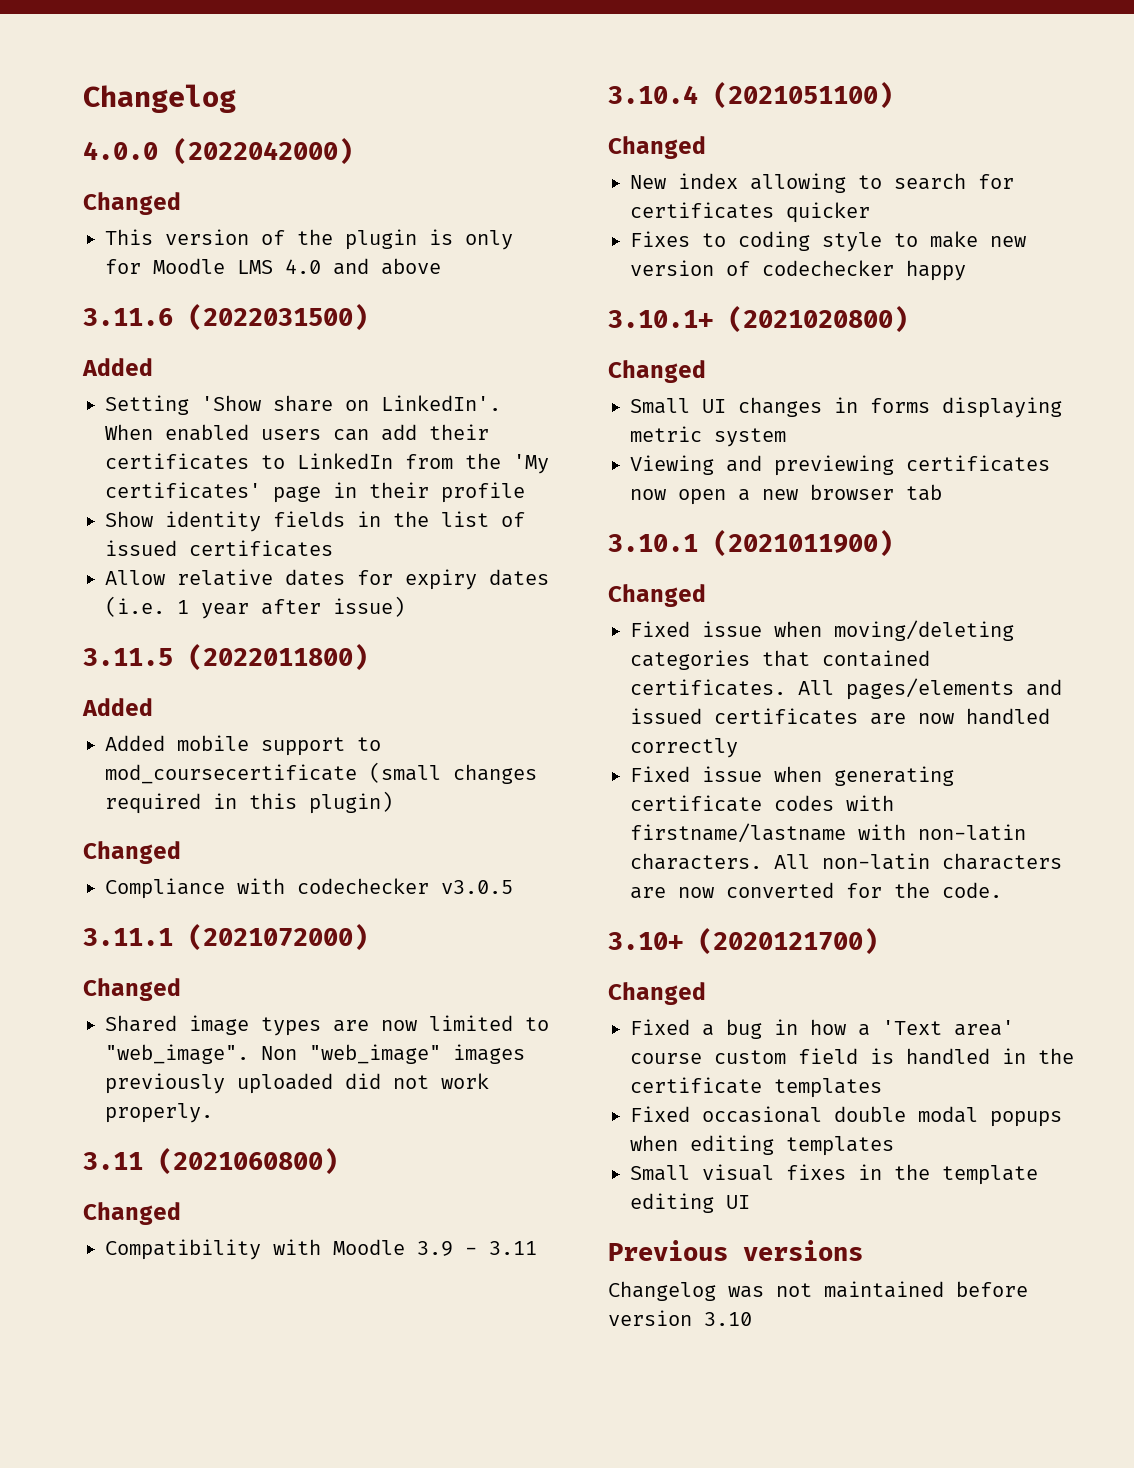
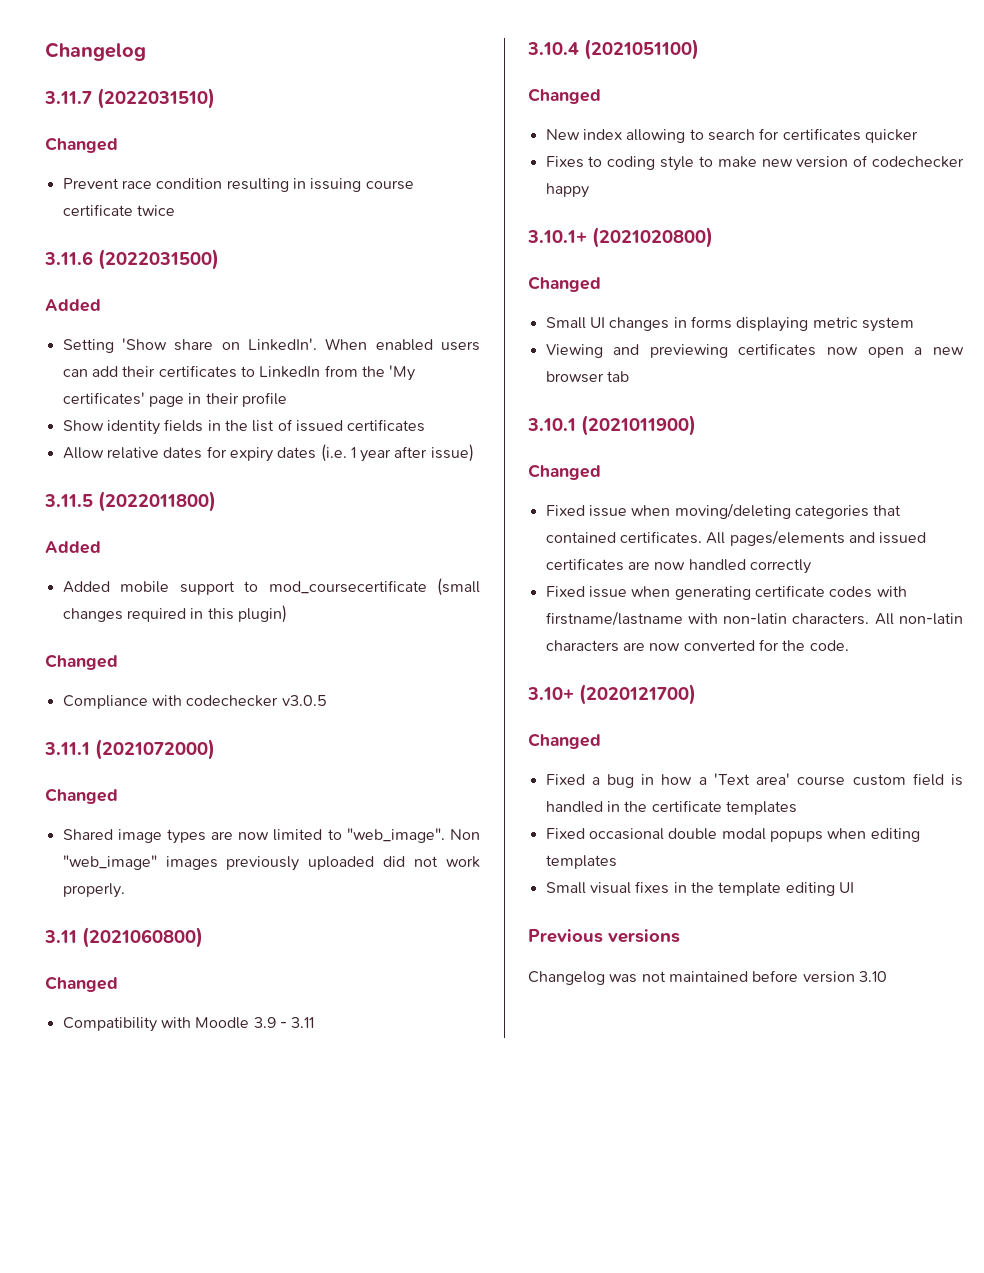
[83,138,353,165] [83,192,181,215] [105,229,513,250] [105,258,441,275] 4.0.0 (2022042000) // Changed // This version of the plugin is only for Moodle LMS 4.0 and above -> [44,88,215,109] [45,137,118,153] [62,178,414,192] [62,204,175,216] 3.11.7 (2022031510) // Changed // Prevent race condition resulting in issuing course certificate twice

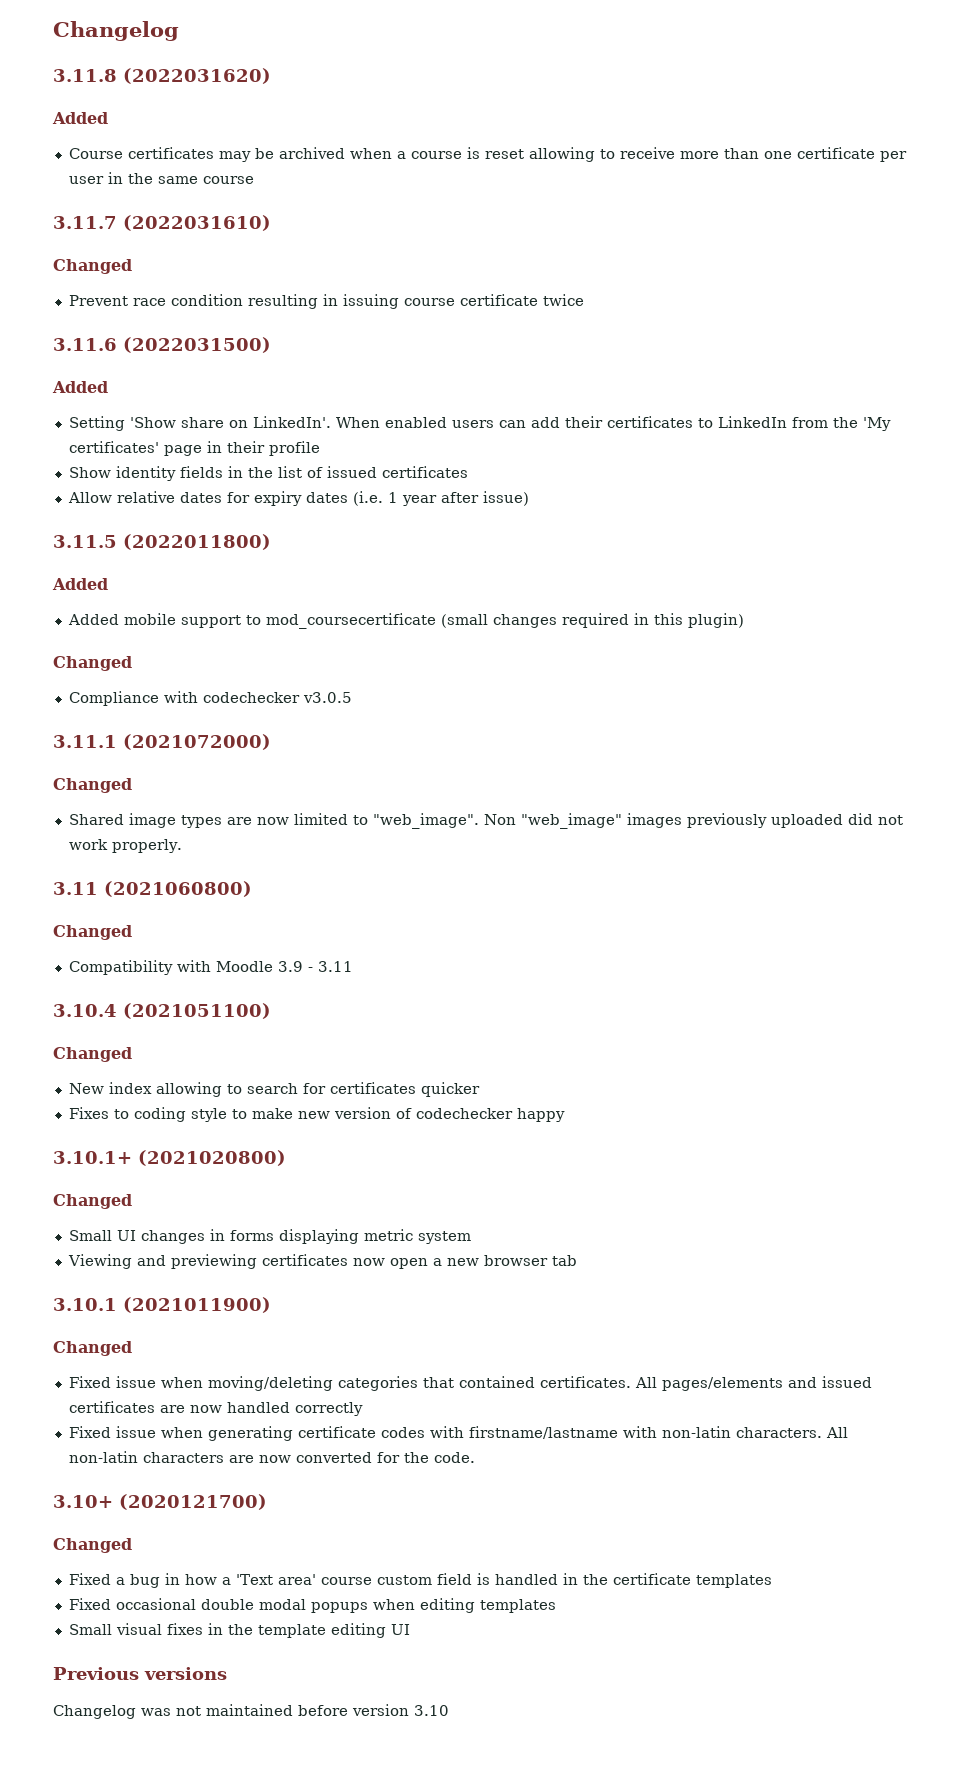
[45,42,146,61] Changelog -> [53,21,179,41] [53,68,271,84] [52,112,108,124] [68,147,907,162] [68,172,254,184] Changelog // 3.11.8 (2022031620) // Added // Course certificates may be archived when a course is reset allowing to receive more than one certificate per user in the same course
[97,88,215,109] (2022031510) -> [123,215,271,231] (2022031610)

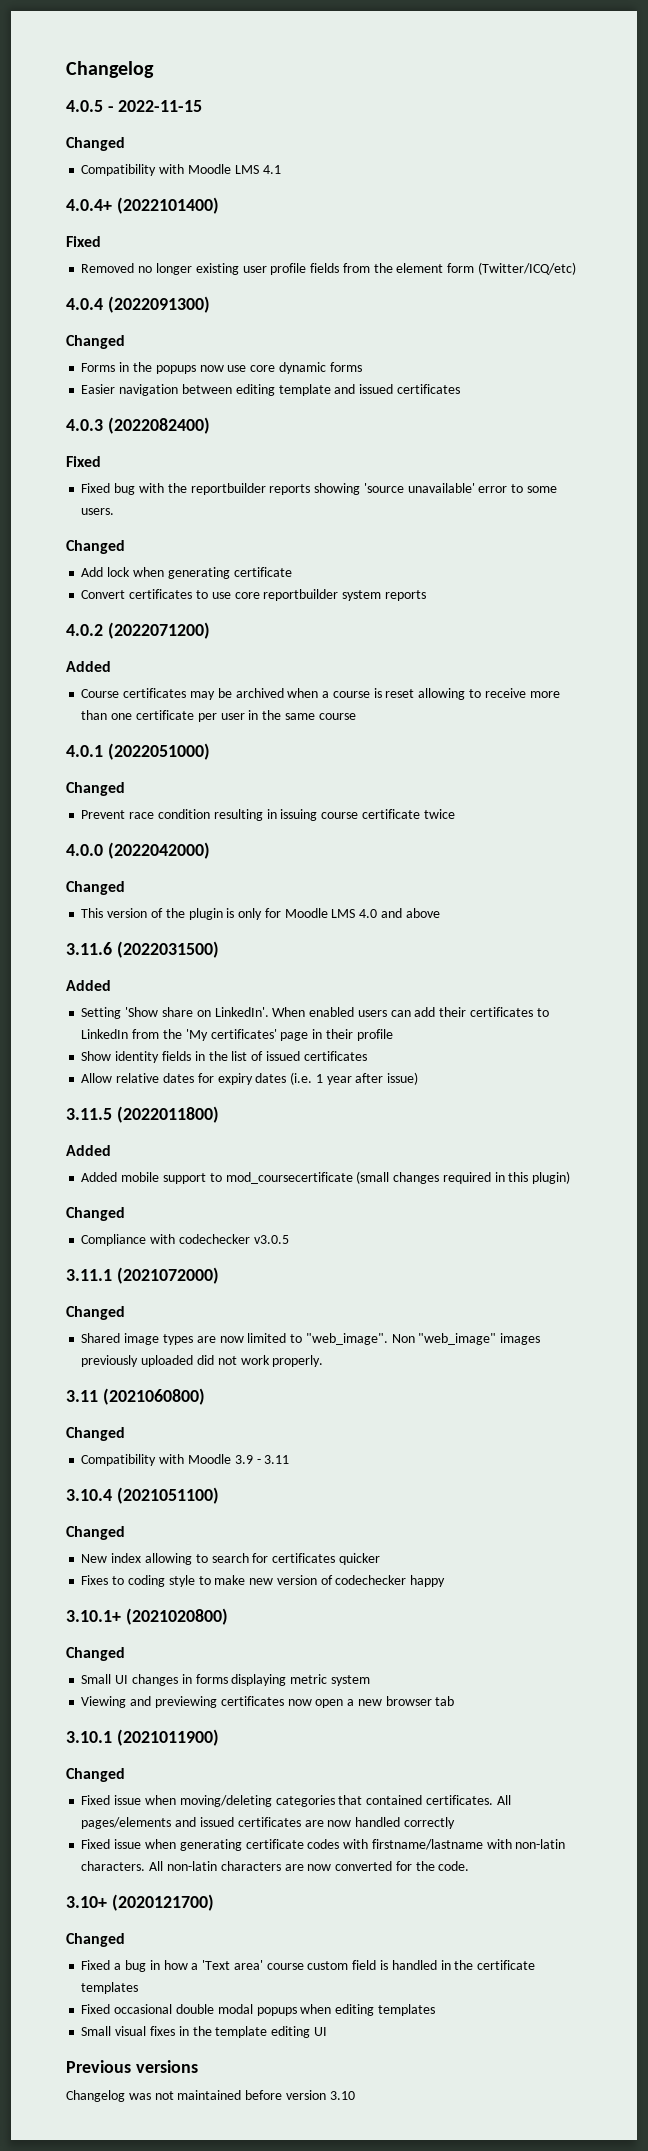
[53,68,271,84] 3.11.8 (2022031620) -> [66,100,203,112] [66,137,125,151] [81,164,281,176] [66,197,219,214] [66,236,101,247] [81,262,576,275] [66,296,210,313] [66,335,125,349] [81,362,362,374] [81,384,460,396] [66,417,210,434] [66,456,101,467] [81,483,557,495] [81,508,115,515] [66,540,125,554] [81,567,292,579] [81,589,426,601] [66,622,210,639] 4.0.5 - 2022-11-15 // Changed // Compatibility with Moodle LMS 4.1 // 4.0.4+ (2022101400) // Fixed // Removed no longer existing user profile fields from the element form (Twitter/ICQ/etc) // 4.0.4 (2022091300) // Changed // Forms in the popups now use core dynamic forms // Easier navigation between editing template and issued certificates // 4.0.3 (2022082400) // Fixed // Fixed bug with the reportbuilder reports showing 'source unavailable' error to some users. // Changed // Add lock when generating certificate // Convert certificates to use core reportbuilder system reports // 4.0.2 (2022071200)
[53,215,271,231] 3.11.7 (2022031610) -> [66,743,210,760] 4.0.1 (2022051000)
(584, 300) none -> [66,842,210,859] [66,881,125,895] [81,908,440,920] // 4.0.0 (2022042000) // Changed // This version of the plugin is only for Moodle LMS 4.0 and above

